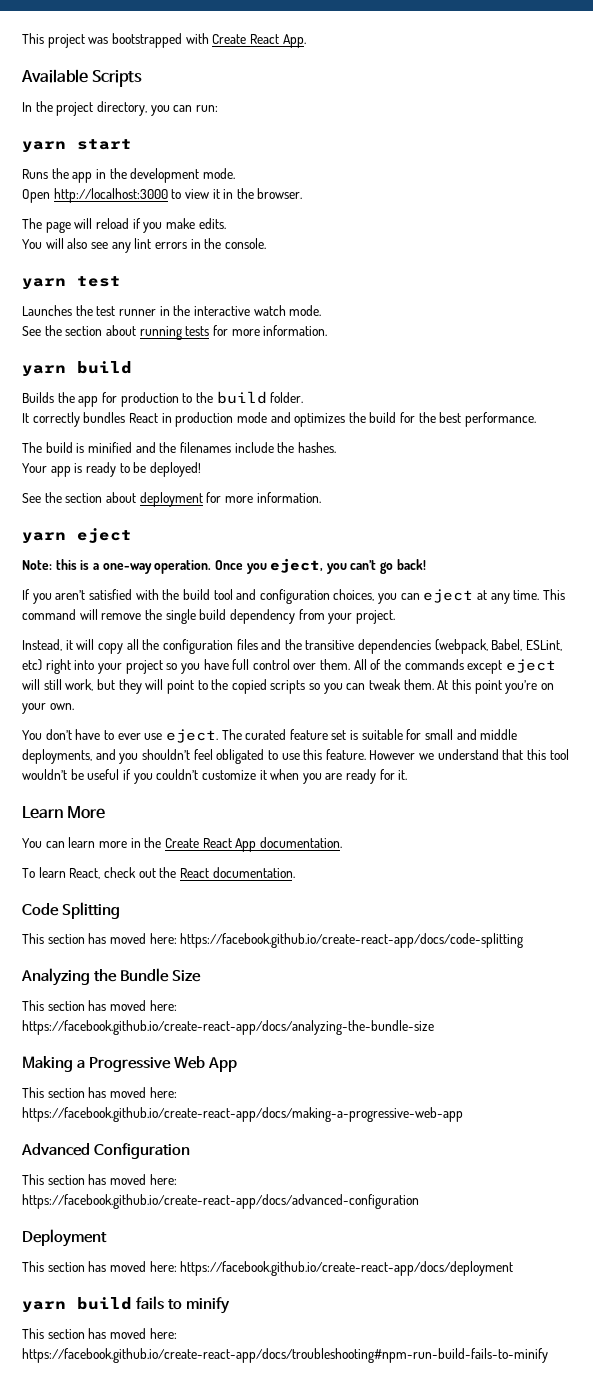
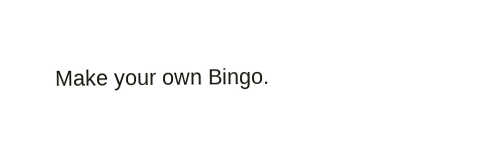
[22,33,306,48] [21,69,143,87] [22,101,218,116] [22,139,132,153] [22,168,235,183] [22,188,303,203] [22,218,226,233] [22,238,266,253] [22,276,121,290] [22,305,322,316] [22,325,328,340] [22,361,132,377] [22,391,304,407] [22,412,537,427] [22,442,336,453] [22,462,201,477] [22,492,321,507] [22,528,132,544] [22,558,426,574] [22,589,565,604] [22,609,395,624] [22,639,563,654] [22,659,556,674] [22,679,554,694] [22,703,74,714] [22,729,518,743] [22,749,569,764] [22,769,408,784] [22,806,106,819] [22,837,342,852] [22,867,295,879] [22,902,121,919] [22,933,524,948] [21,968,202,986] [22,1000,177,1011] [22,1020,434,1035] [22,1056,238,1072] [22,1087,177,1098] [22,1107,463,1122] [21,1143,191,1159] [22,1174,177,1185] [22,1194,419,1209] [22,1229,107,1247] [22,1261,514,1276] [22,1296,231,1314] [22,1328,177,1339] [22,1348,548,1363] This project was bootstrapped with Create React App. // Available Scripts // In the project directory, you can run: // yarn start // Runs the app in the development mode. // Open http://localhost:3000 to view it in the browser. // The page will reload if you make edits. // You will also see any lint errors in the console. // yarn test // Launches the test runner in the interactive watch mode. // See the section about running tests for more information. // yarn build // Builds the app for production to the build folder. // It correctly bundles React in production mode and optimizes the build for the best performance. // The build is minified and the filenames include the hashes. // Your app is ready to be deployed! // See the section about deployment for more information. // yarn eject // Note: this is a one-way operation. Once you eject, you can’t go back! // If you aren’t satisfied with the build tool and configuration choices, you can eject at any time. This command will remove the single build dependency from your project. // Instead, it will copy all the configuration files and the transitive dependencies (webpack, Babel, ESLint, etc) right into your project so you have full control over them. All of the commands except eject will still work, but they will point to the copied scripts so you can tweak them. At this point you’re on your own. // You don’t have to ever use eject. The curated feature set is suitable for small and middle deployments, and you shouldn’t feel obligated to use this feature. However we understand that this tool wouldn’t be useful if you couldn’t customize it when you are ready for it. // Learn More // You can learn more in the Create React App documentation. // To learn React, check out the React documentation. // Code Splitting // This section has moved here: https://facebook.github.io/create-react-app/docs/code-splitting // Analyzing the Bundle Size // This section has moved here: https://facebook.github.io/create-react-app/docs/analyzing-the-bundle-size // Making a Progressive Web App // This section has moved here: https://facebook.github.io/create-react-app/docs/making-a-progressive-web-app // Advanced Configuration // This section has moved here: https://facebook.github.io/create-react-app/docs/advanced-configuration // Deployment // This section has moved here: https://facebook.github.io/create-react-app/docs/deployment // yarn build fails to minify // This section has moved here: https://facebook.github.io/create-react-app/docs/troubleshooting#npm-run-build-fails-to-minify -> [54,67,270,91] Make your own Bingo.

